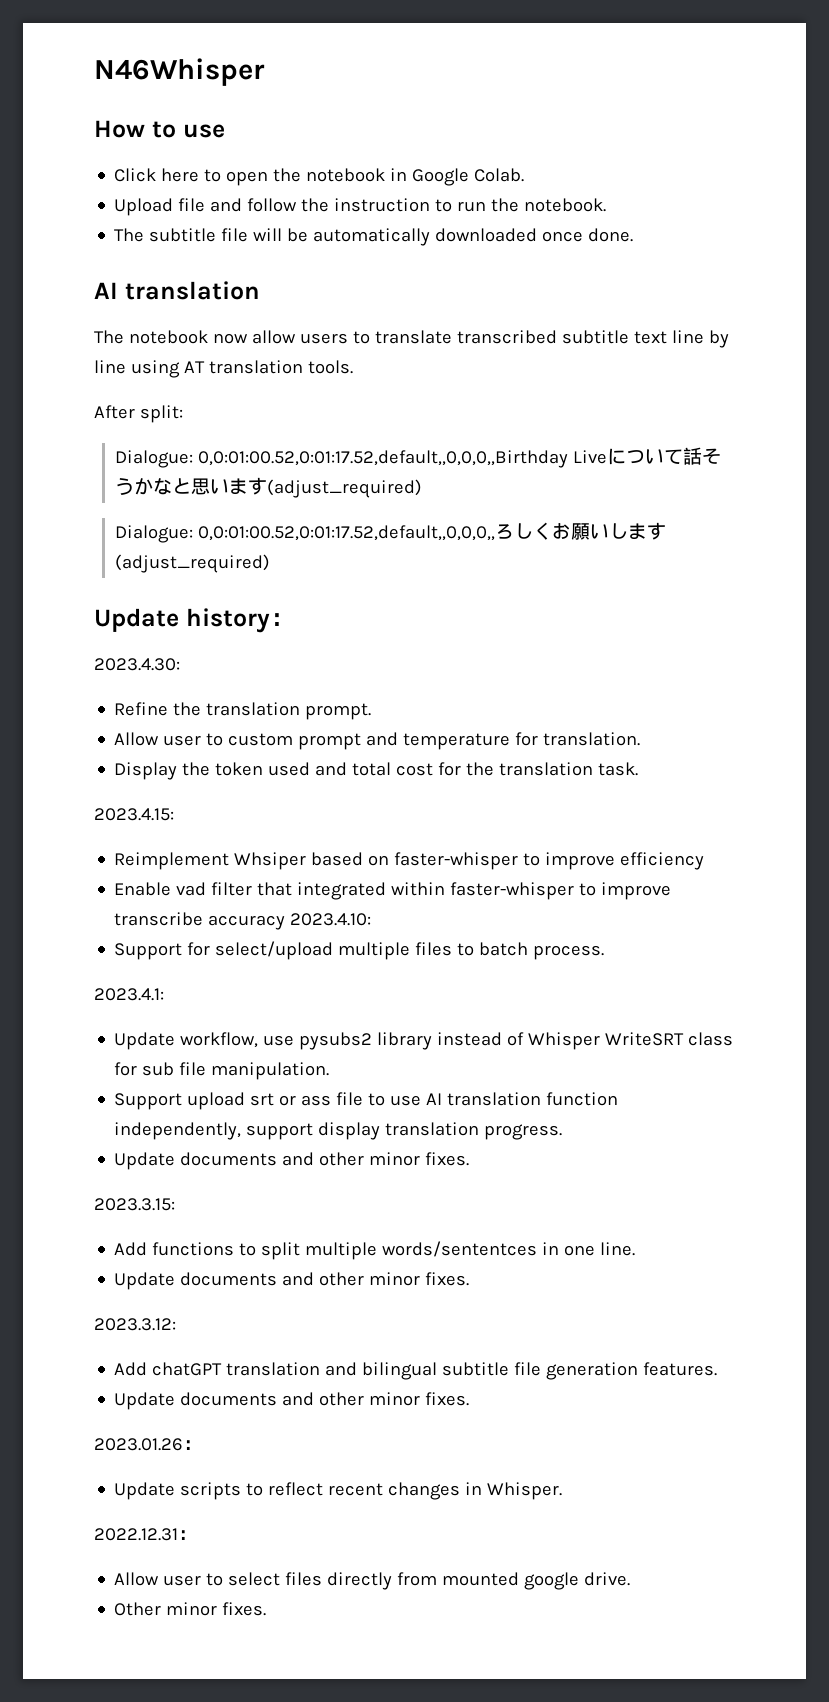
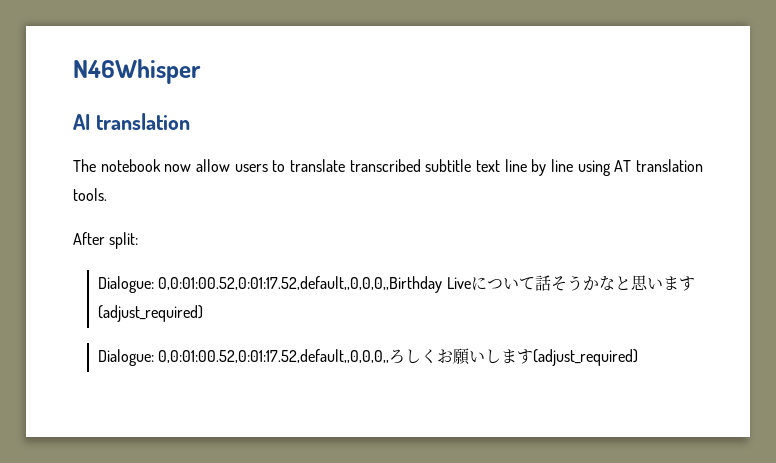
[94,120,225,138] [114,168,525,186] [114,198,607,216] [114,228,634,246] // How to use // Click here to open the notebook in Google Colab. // Upload file and follow the instruction to run the notebook. // The subtitle file will be automatically downloaded once done. -> (201, 71) none
[94,608,295,633] [94,658,180,671] [114,702,372,720] [114,732,641,750] [114,762,639,780] [94,808,174,821] [114,852,705,870] [114,882,672,900] [114,912,372,930] [114,941,605,960] [94,988,164,1001] [114,1032,734,1050] [114,1062,330,1080] [114,1092,619,1110] [114,1122,563,1140] [114,1152,470,1170] [94,1198,175,1211] [114,1241,636,1260] [114,1272,470,1290] [94,1318,176,1331] [114,1362,718,1380] [114,1392,470,1410] [94,1438,202,1451] [114,1482,563,1500] [94,1528,197,1541] [114,1572,631,1590] [114,1602,267,1616] // Update history： // 2023.4.30: // Refine the translation prompt. // Allow user to custom prompt and temperature for translation. // Display the token used and total cost for the translation task. // 2023.4.15: // Reimplement Whsiper based on faster-whisper to improve efficiency // Enable vad filter that integrated within faster-whisper to improve transcribe accuracy 2023.4.10: // Support for select/upload multiple files to batch process. // 2023.4.1: // Update workflow, use pysubs2 library instead of Whisper WriteSRT class for sub file manipulation. // Support upload srt or ass file to use AI translation function independently, support display translation progress. // Update documents and other minor fixes. // 2023.3.15: // Add functions to split multiple words/sententces in one line. // Update documents and other minor fixes. // 2023.3.12: // Add chatGPT translation and bilingual subtitle file generation features. // Update documents and other minor fixes. // 2023.01.26： // Update scripts to reflect recent changes in Whisper. // 2022.12.31： // Allow user to select files directly from mounted google drive. // Other minor fixes. -> (639, 357) none

